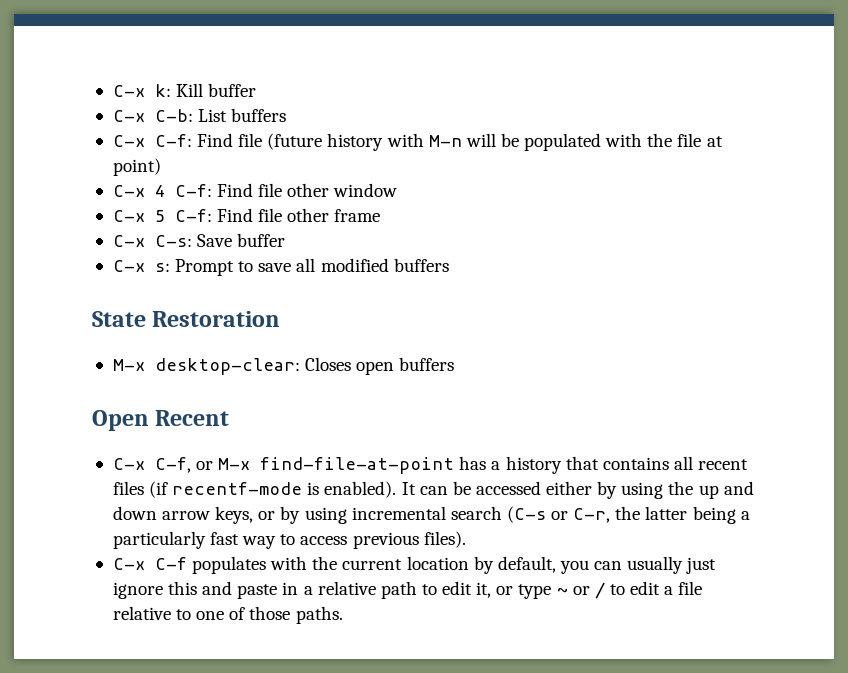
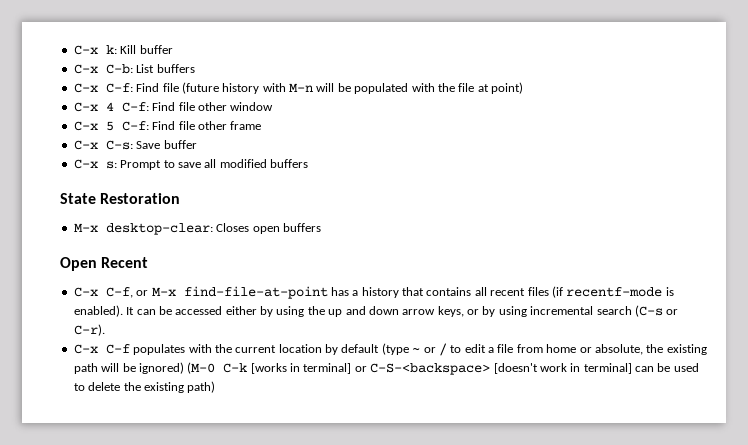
[573,506,750,524] [112,531,466,549] C-r, the latter being a particularly fast way to access previous files). -> [73,324,105,336] C-r).
[497,556,717,574] [112,581,552,599] default, you can usually just ignore this and paste in a relative path to edit it, or type -> [341,343,409,355] default (type
[112,606,343,624] relative to one of those paths. -> [516,344,707,355] [73,362,699,375] [73,381,216,393] from home or absolute, the existing path will be ignored) (M-0 C-k [works in terminal] or C-S-<backspace> [doesn't work in terminal] can be used to delete the existing path)

